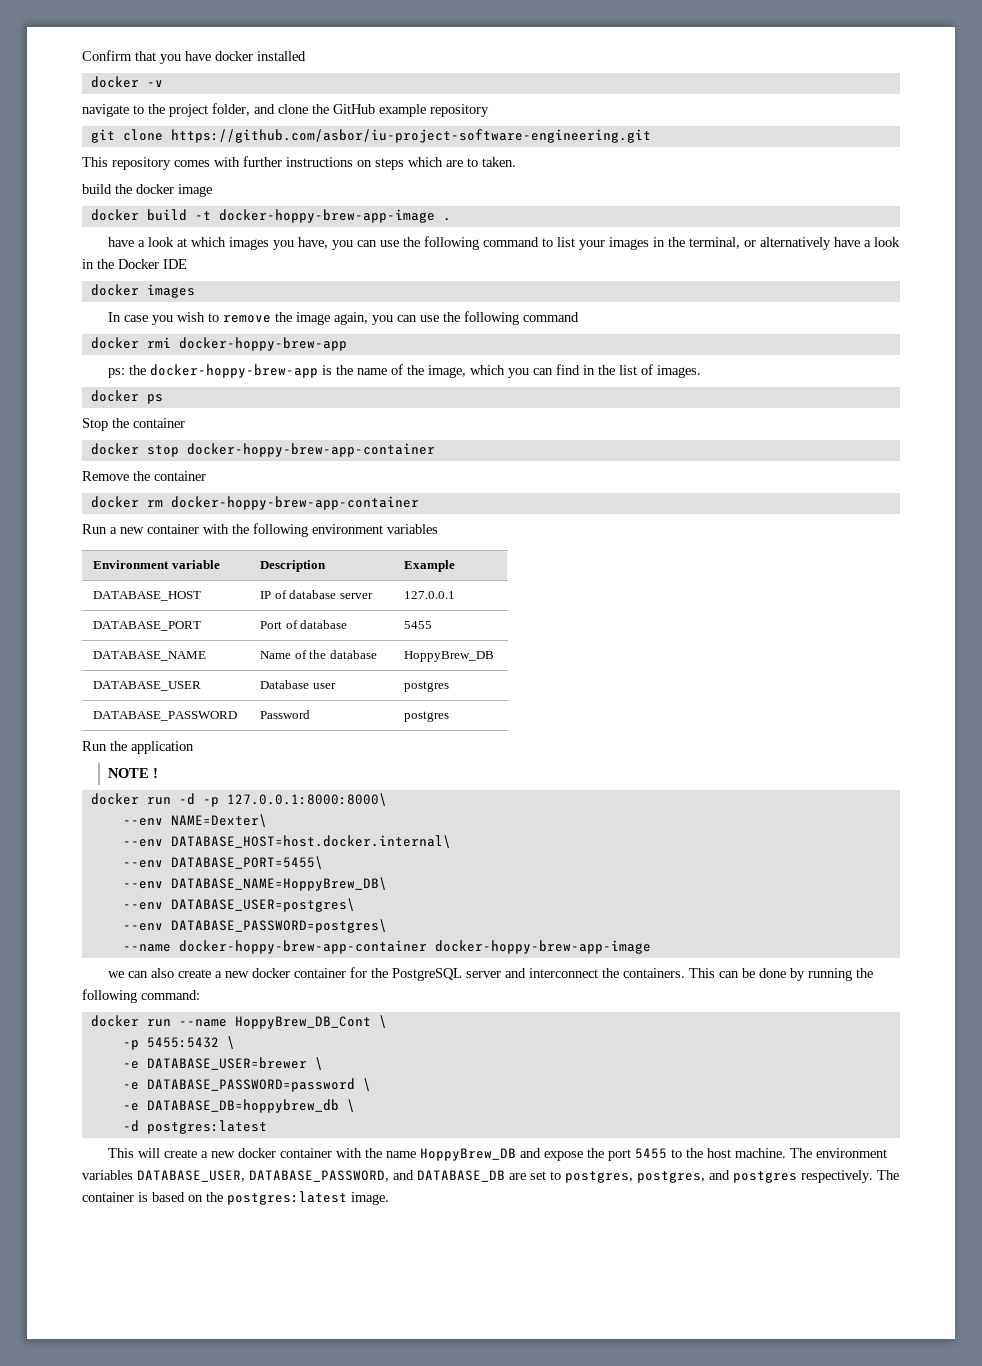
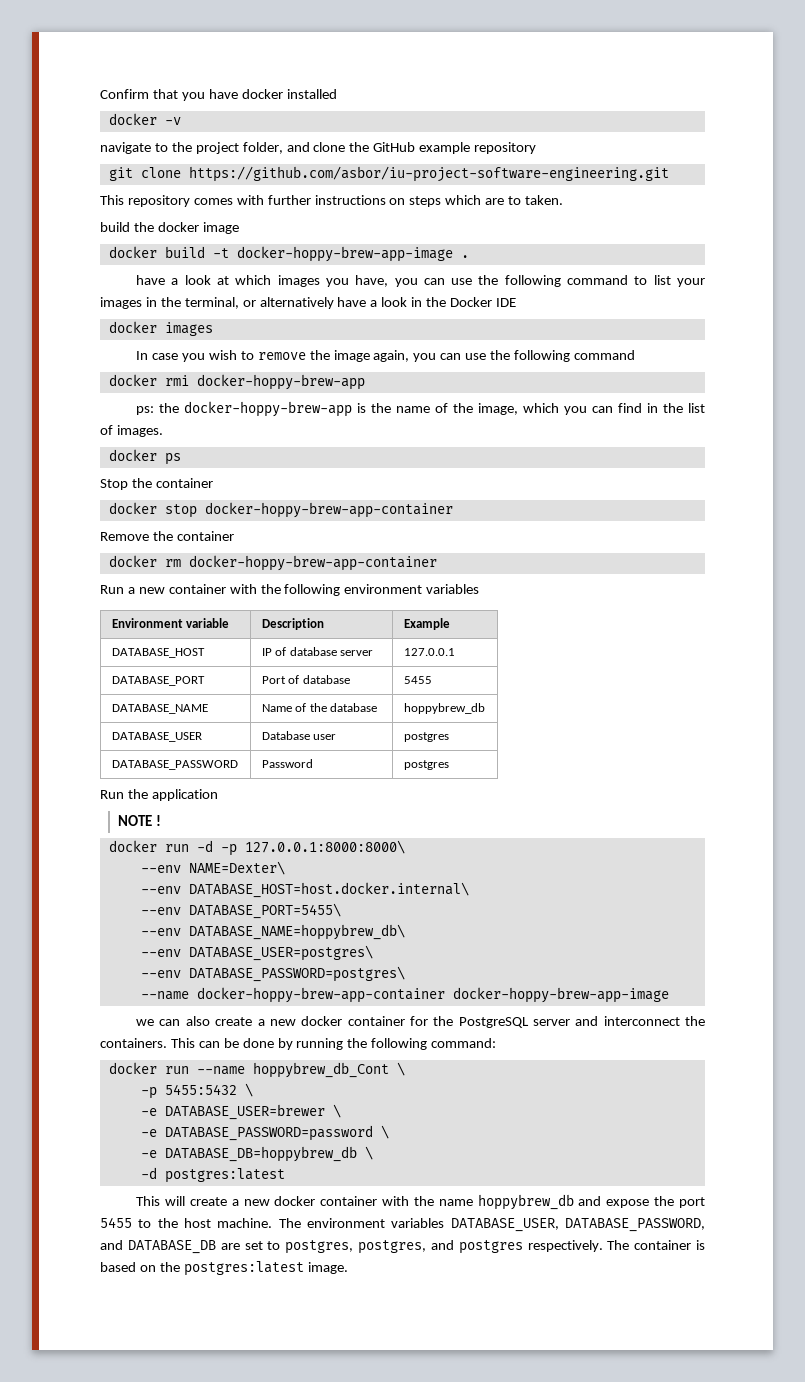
[404,651,495,662] HoppyBrew_DB -> [403,703,485,714] hoppybrew_db
[170,877,387,891] DATABASE_NAME=HoppyBrew_DB\ -> [188,924,405,940] DATABASE_NAME=hoppybrew_db\
[234,1016,371,1029] HoppyBrew_DB_Cont -> [252,1062,389,1078] hoppybrew_db_Cont
[420,1148,517,1161] HoppyBrew_DB -> [477,1194,574,1210] hoppybrew_db

